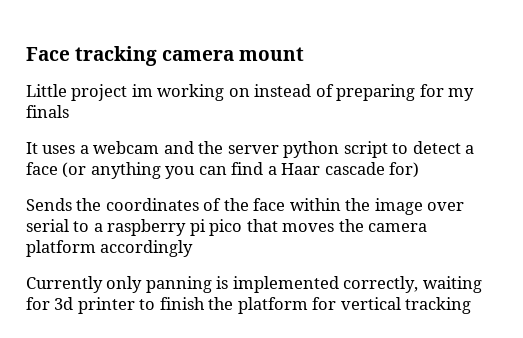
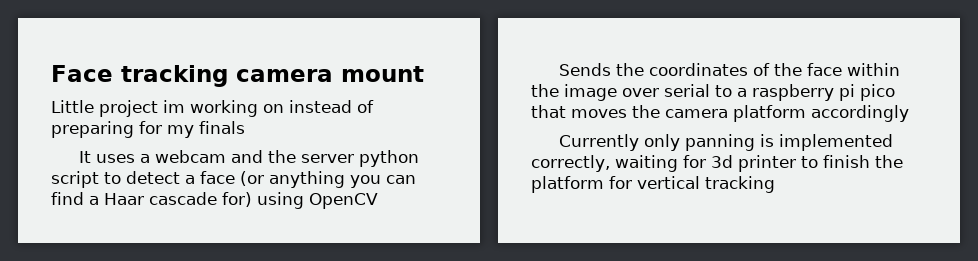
(420, 170) none -> [257,192,378,209] using OpenCV

